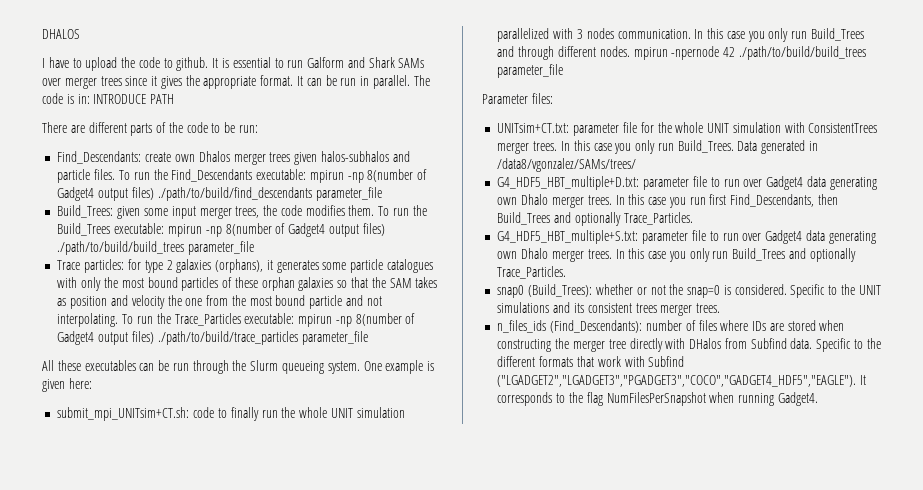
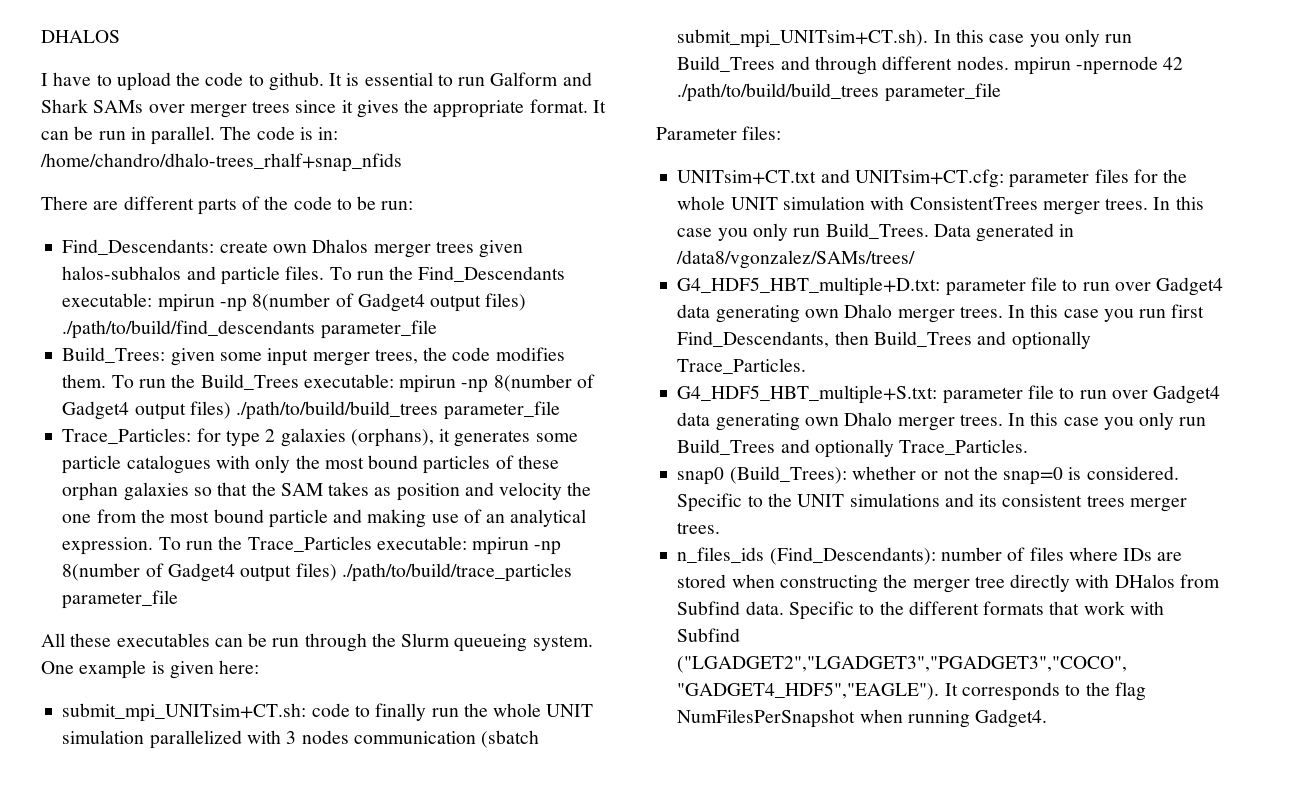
[93,94,175,104] INTRODUCE PATH -> [40,153,402,172] /home/chandro/dhalo-trees_rhalf+snap_nfids
[57,259,125,273] Trace particles: -> [62,428,192,444] Trace_Particles:
[366,296,382,306] [57,313,119,327] not interpolating. -> [367,509,587,528] [62,537,154,555] making use of an analytical expression.
[617,29,691,39] communication. -> [353,730,540,748] [677,29,929,48] communication (sbatch submit_mpi_UNITsim+CT.sh).
[497,122,637,136] UNITsim+CT.txt: parameter file -> [677,169,1129,188] UNITsim+CT.txt and UNITsim+CT.cfg: parameter files

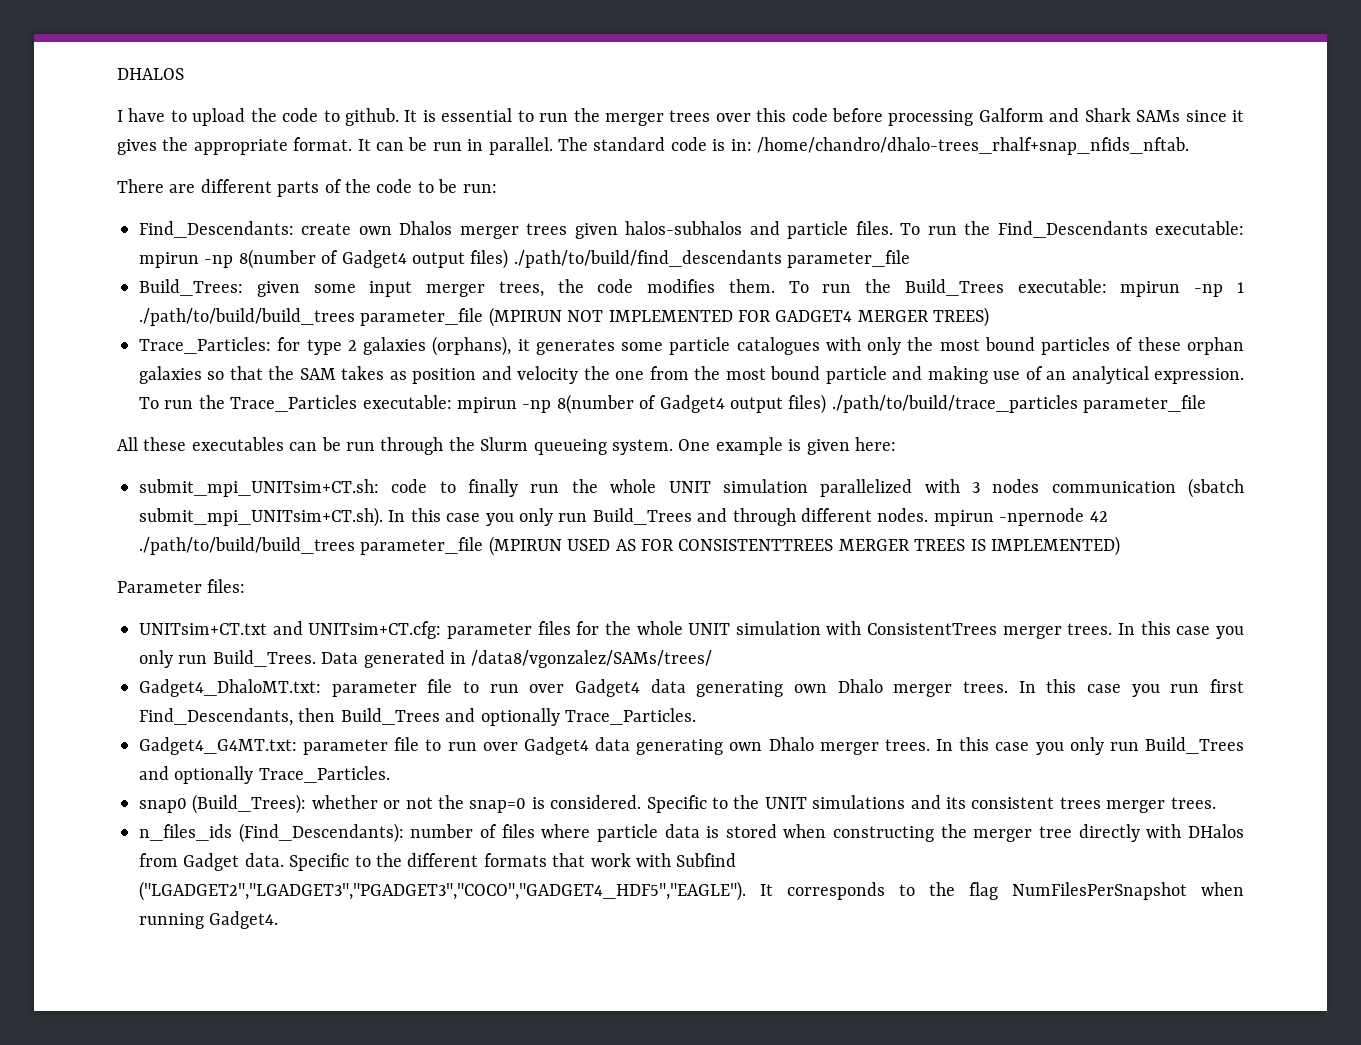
(486, 81) none -> [573,108,974,126] the merger trees over this code before processing
[148,101,291,118] over merger trees -> (1181, 116) none
(252, 133) none -> [593,137,666,151] standard
[40,153,402,172] /home/chandro/dhalo-trees_rhalf+snap_nfids -> [756,137,1189,155] /home/chandro/dhalo-trees_rhalf+snap_nfids_nftab.
[493,374,595,392] [62,401,560,420] 8(number of Gadget4 output files) ./path/to/build/build_trees parameter_file -> [1236,282,1244,293] [139,307,990,327] 1 ./path/to/build/build_trees parameter_file (MPIRUN NOT IMPLEMENTED FOR GADGET4 MERGER TREES)
(1001, 92) none -> [488,536,1120,556] (MPIRUN USED AS FOR CONSISTENTTREES MERGER TREES IS IMPLEMENTED)
[677,277,941,296] G4_HDF5_HBT_multiple+D.txt: -> [139,679,321,697] Gadget4_DhaloMT.txt:
[677,385,938,404] G4_HDF5_HBT_multiple+S.txt: -> [139,737,297,755] Gadget4_G4MT.txt:
[1123,548,1183,561] IDs are -> [596,824,720,842] particle data is
[677,601,741,615] Subfind -> [183,853,240,871] Gadget

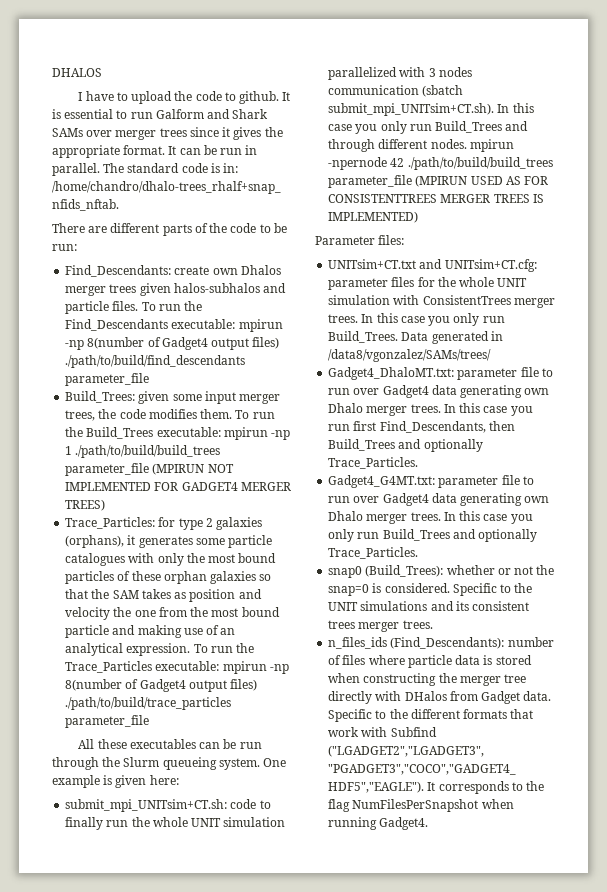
[573,108,974,126] the merger trees over this code before processing -> (153, 115) none
(1181, 116) none -> [86,128,187,140] over merger trees

